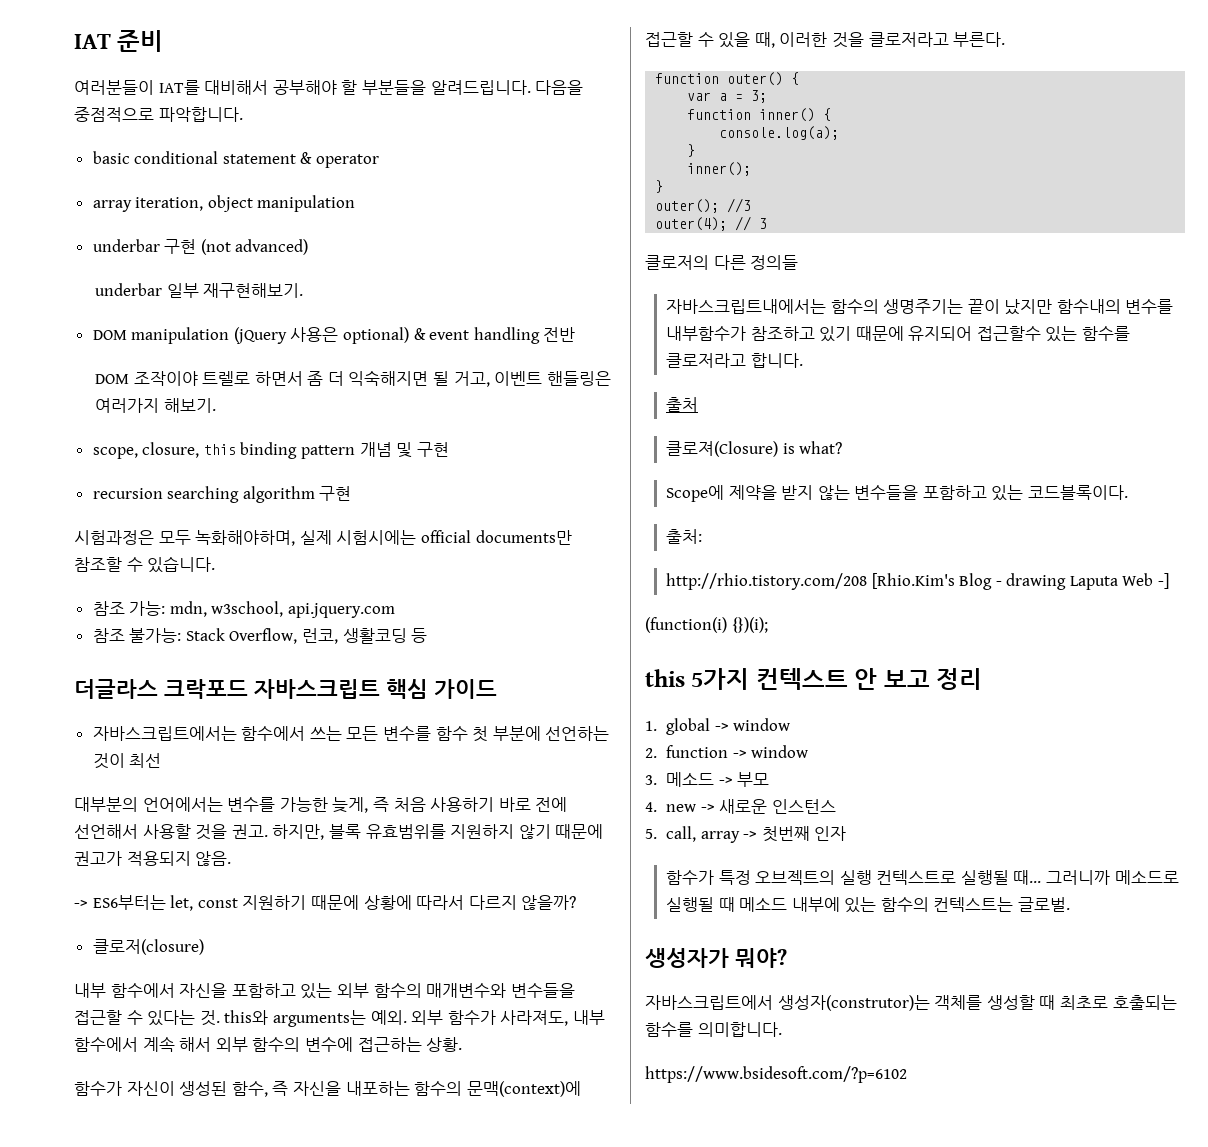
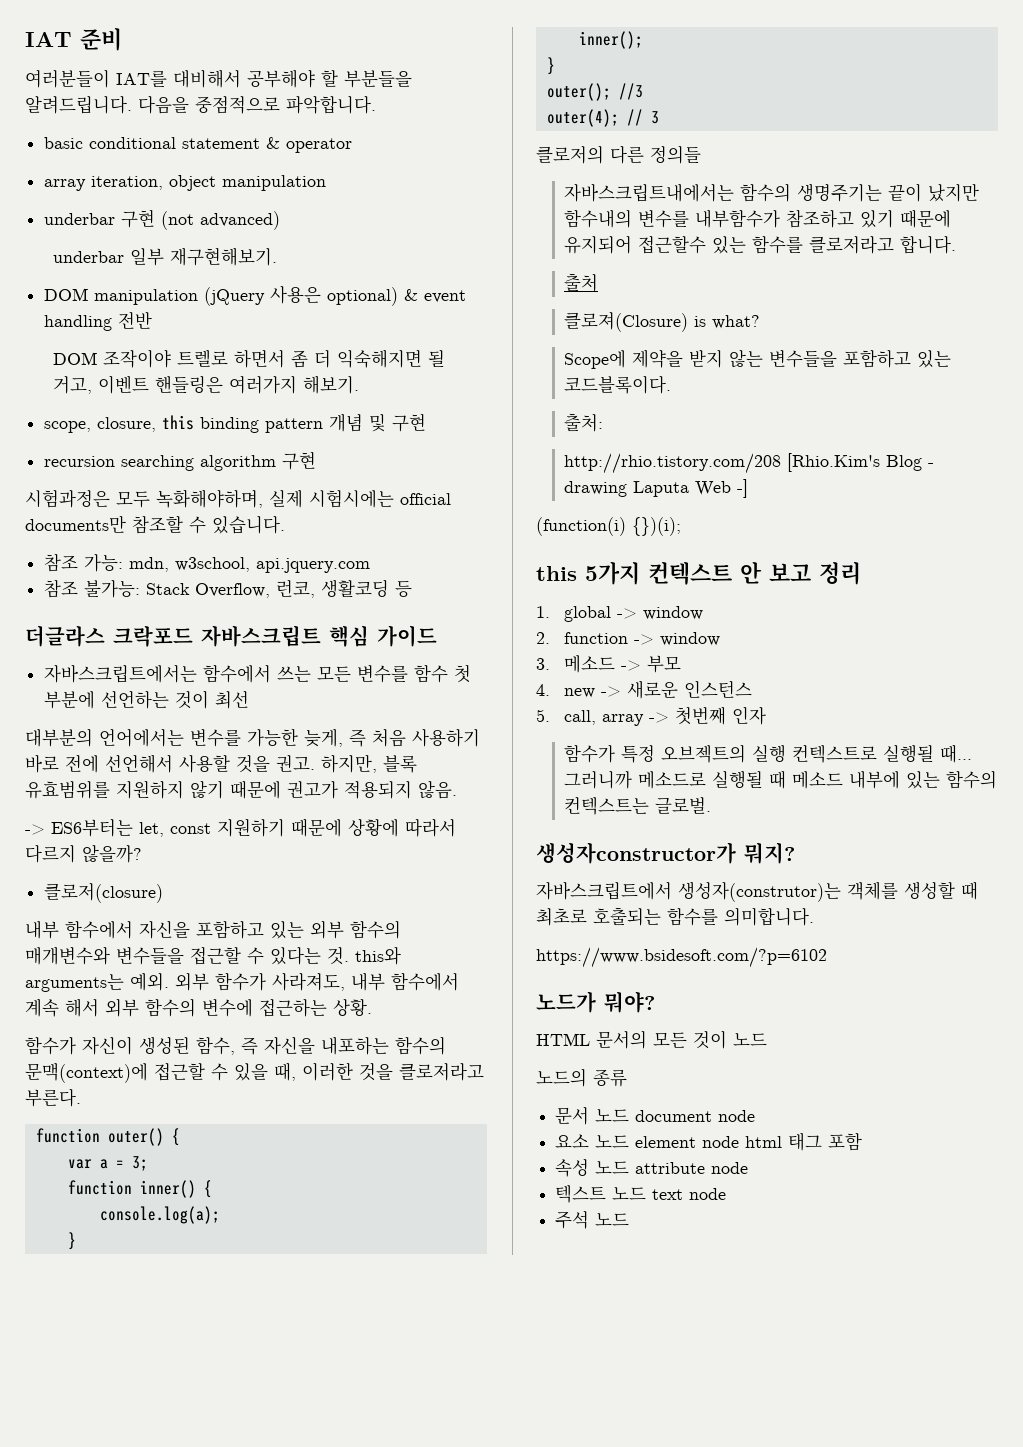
[645,948,787,968] 생성자가 뭐야? -> [536,842,795,864] 생성자constructor가 뭐지?
(907, 1074) none -> [536,991,655,1013] [536,1030,767,1049] [536,1068,627,1087] [555,1106,756,1125] [555,1132,863,1151] [555,1159,749,1177] [555,1185,727,1203] [555,1211,630,1229] // 노드가 뭐야? // HTML 문서의 모든 것이 노드 // 노드의 종류 // 문서 노드 document node // 요소 노드 element node html 태그 포함 // 속성 노드 attribute node // 텍스트 노드 text node // 주석 노드

